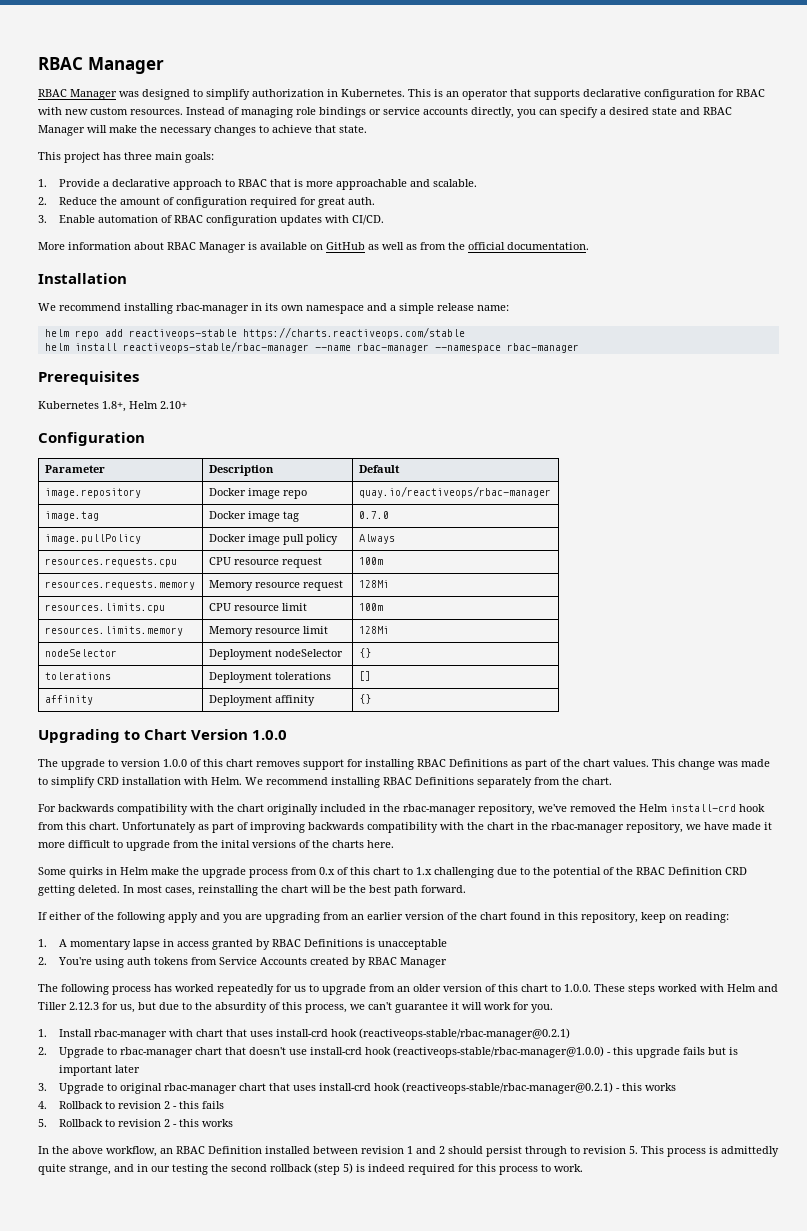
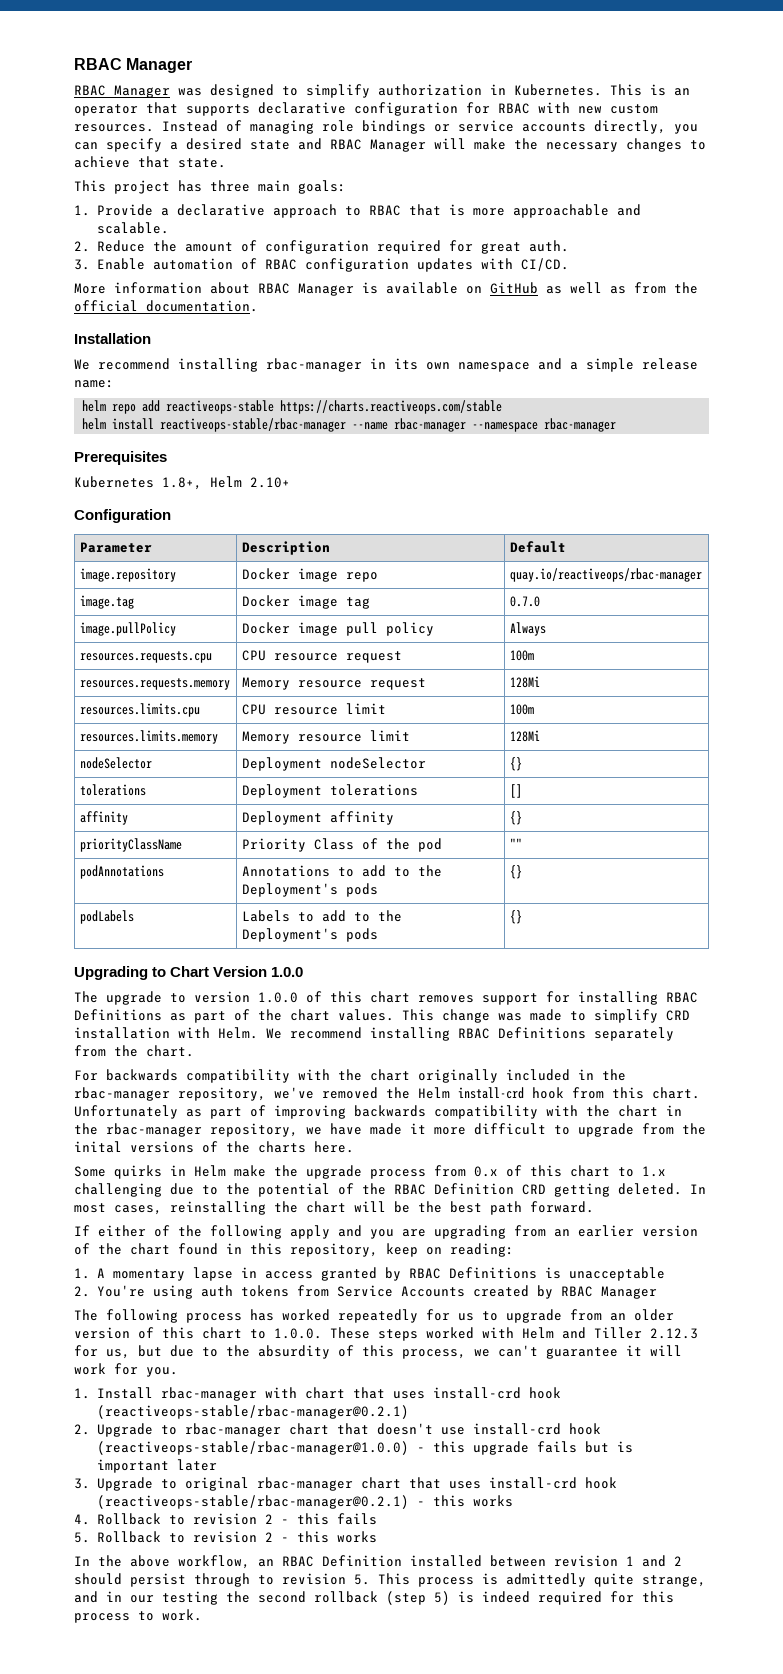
(371, 699) none -> [79,838,182,852] [241,838,442,852] [509,838,522,849] [79,865,164,879] [241,865,442,877] [241,883,378,897] [509,865,522,879] [79,910,134,924] [241,910,402,922] [241,928,378,942] [509,910,522,924] // priorityClassName | Priority Class of the pod | "" // podAnnotations | Annotations to add to the Deployment's pods | {} // podLabels | Labels to add to the Deployment's pods | {}

